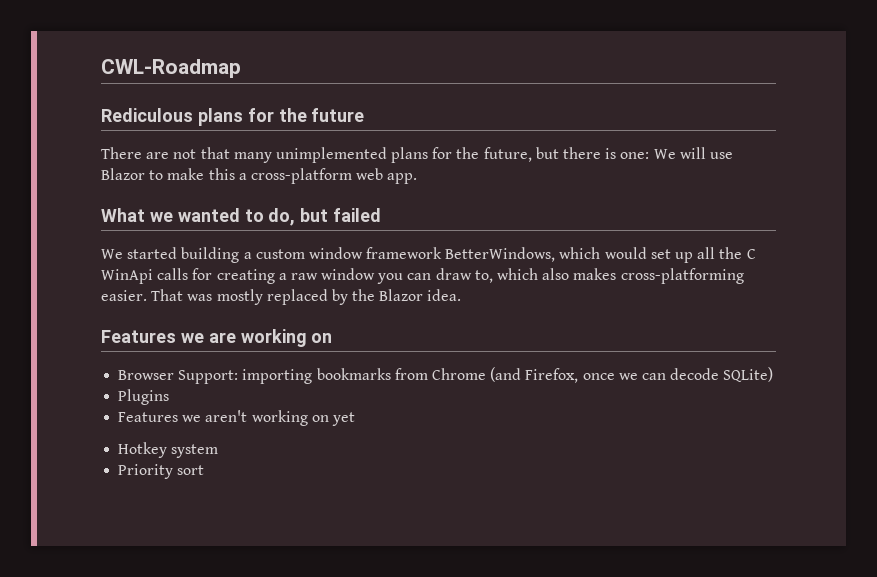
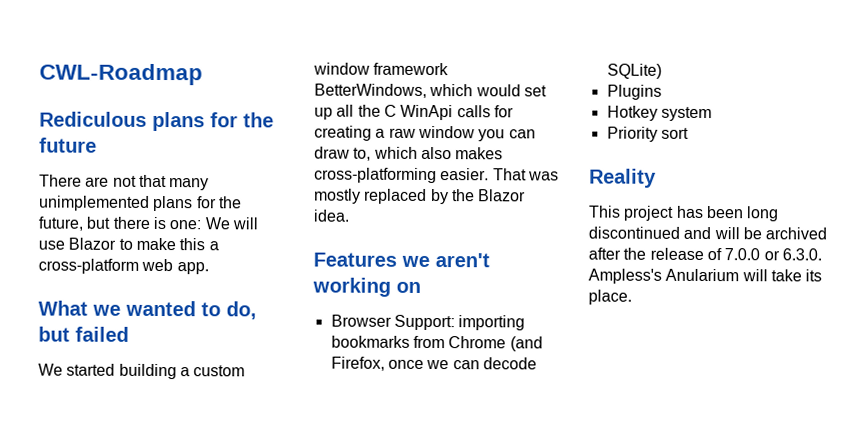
[208,332,236,343] are -> [435,253,490,268] aren't
[118,410,355,426] [118,442,219,458] [118,464,205,479] Features we aren't working on yet // Hotkey system // Priority sort -> [606,105,712,122] [606,126,689,142] [589,168,657,188] [588,205,780,222] [588,226,828,240] [588,247,822,261] [588,268,823,284] [588,289,632,305] Hotkey system // Priority sort // Reality // This project has been long discontinued and will be archived after the release of 7.0.0 or 6.3.0. Ampless's Anularium will take its place.

